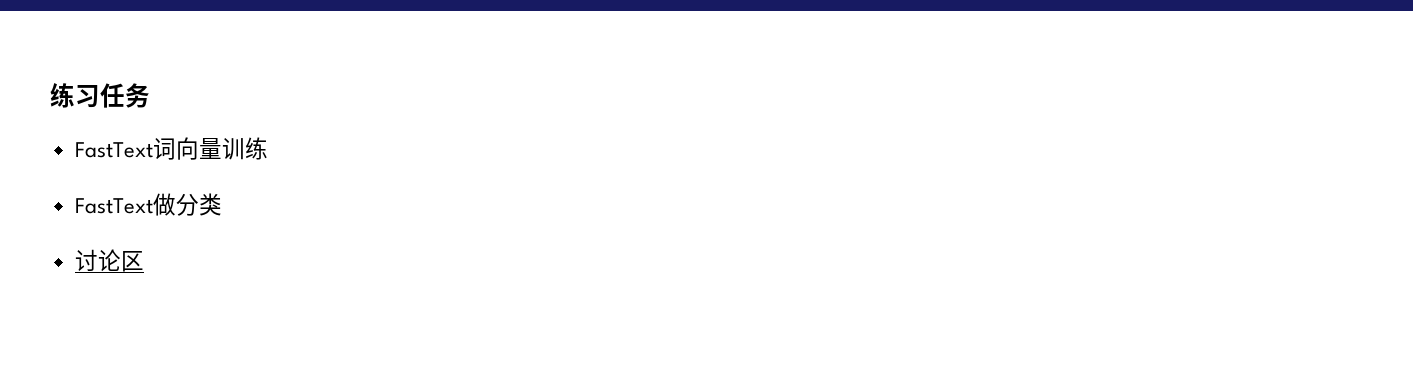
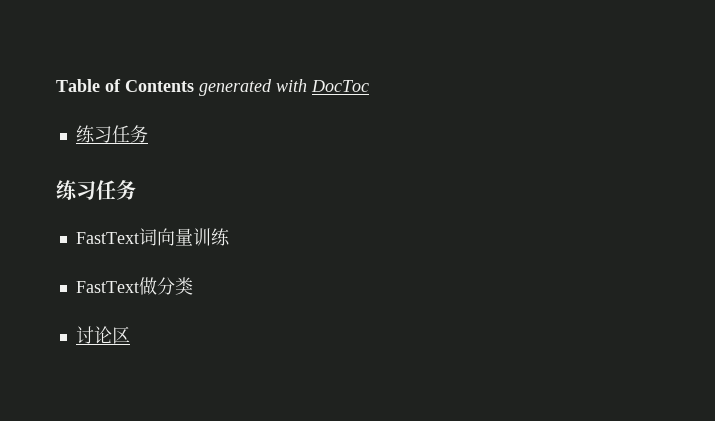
(50, 95) none -> [56,79,369,96] [75,125,148,143] Table of Contents generated with DocToc // 练习任务 //

